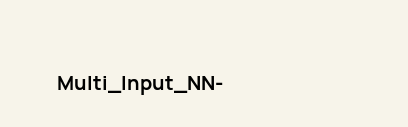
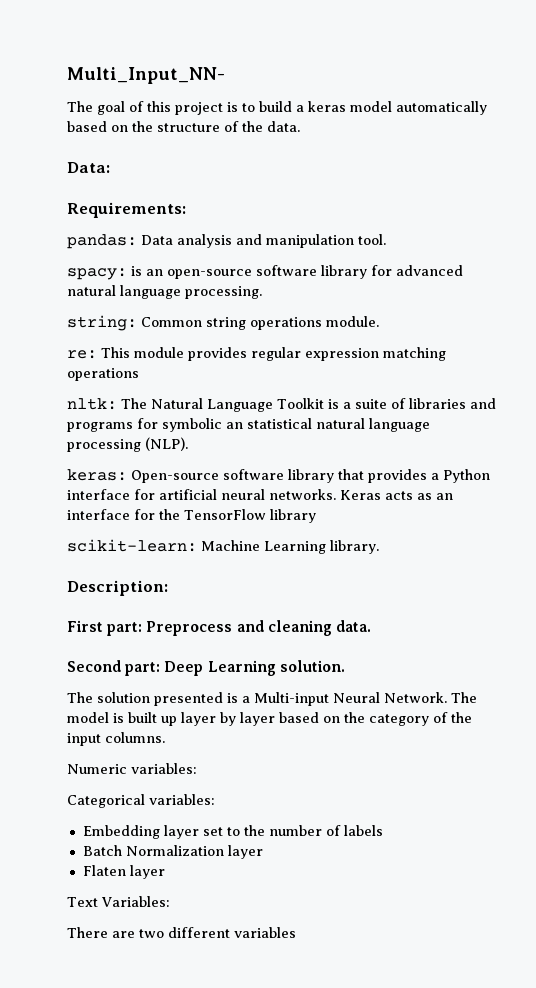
(223, 85) none -> [67,101,487,115] [67,121,300,132] [67,162,110,173] [67,202,186,218] [67,234,386,249] [67,265,463,280] [67,285,262,299] [67,315,379,331] [67,347,446,361] [67,368,139,381] [67,398,496,412] [67,418,430,432] [67,437,188,452] [67,469,490,483] [67,489,453,500] [67,509,316,523] [67,539,379,554] [67,580,168,596] [67,620,371,636] [67,660,345,676] [67,692,477,706] [67,712,472,726] [67,732,165,746] [67,763,197,774] [67,794,215,808] [82,825,383,839] [82,845,263,859] [82,865,165,879] [67,896,170,907] [67,927,296,938] // The goal of this project is to build a keras model automatically based on the structure of the data. // Data: // Requirements: // pandas: Data analysis and manipulation tool. // spacy: is an open-source software library for advanced natural language processing. // string: Common string operations module. // re: This module provides regular expression matching operations // nltk: The Natural Language Toolkit is a suite of libraries and programs for symbolic an statistical natural language processing (NLP). // keras: Open-source software library that provides a Python interface for artificial neural networks. Keras acts as an interface for the TensorFlow library // scikit-learn: Machine Learning library. // Description: // First part: Preprocess and cleaning data. // Second part: Deep Learning solution. // The solution presented is a Multi-input Neural Network. The model is built up layer by layer based on the category of the input columns. // Numeric variables: // Categorical variables: // Embedding layer set to the number of labels // Batch Normalization layer // Flaten layer // Text Variables: // There are two different variables

